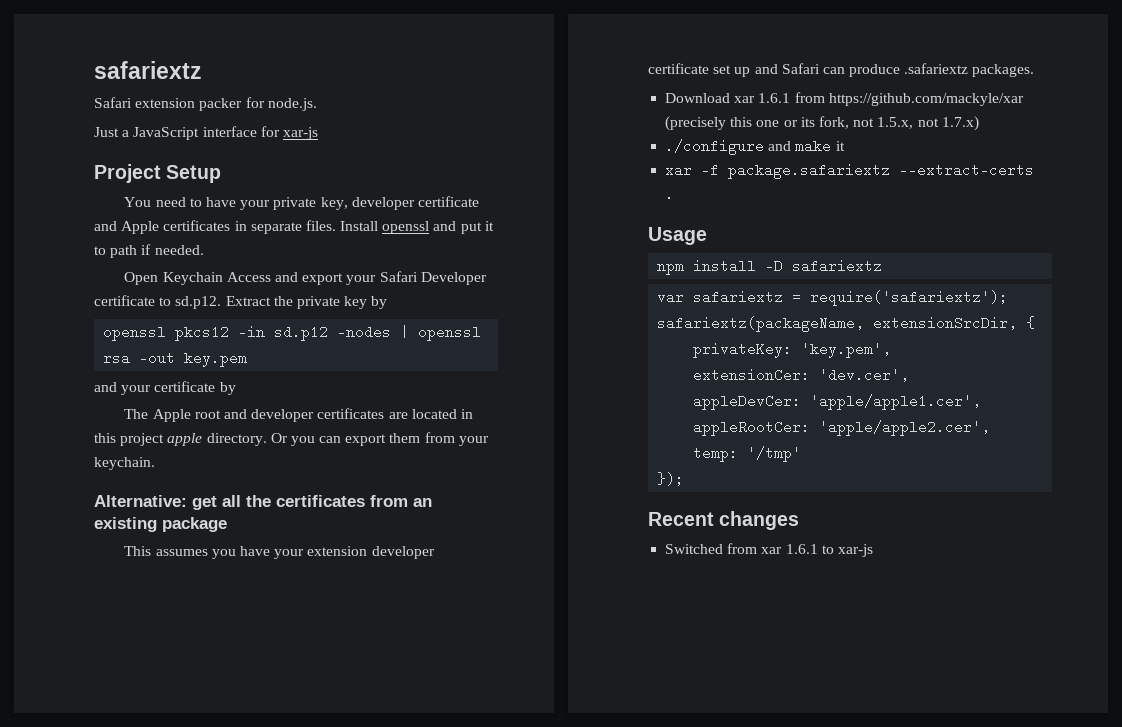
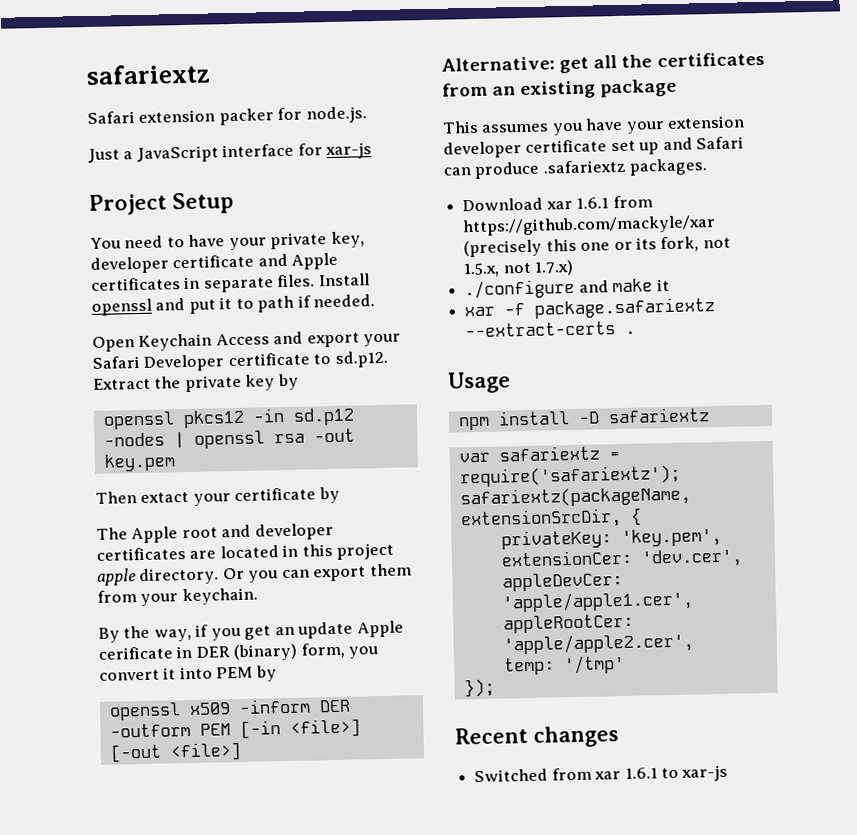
[94,382,117,392] and -> [95,491,190,504] Then extact
(155, 463) none -> [98,620,404,643] [98,642,379,662] [99,665,277,682] [108,698,351,721] [109,718,361,739] [109,741,242,763] // By the way, if you get an update Apple cerificate in DER (binary) form, you convert it into PEM by // openssl x509 -inform DER -outform PEM [-in <file>] [-out <file>]

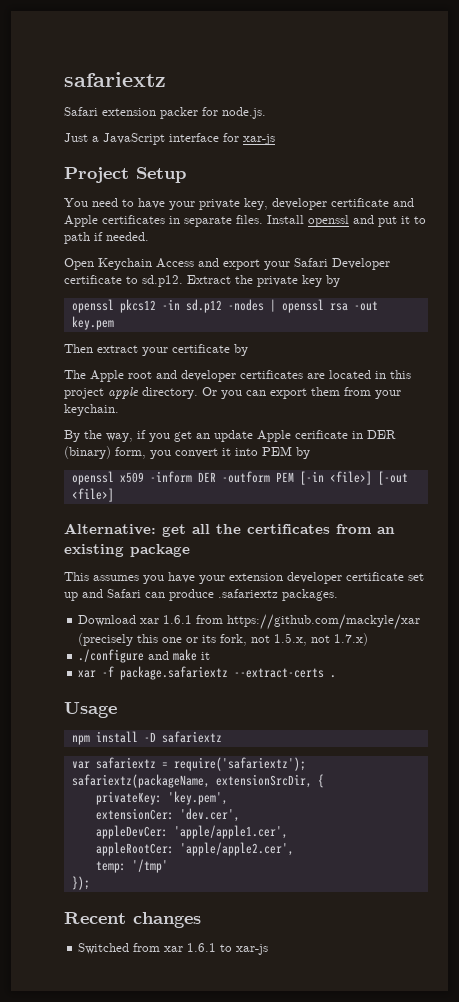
[140,491,190,503] extact -> [97,345,138,353] extract

